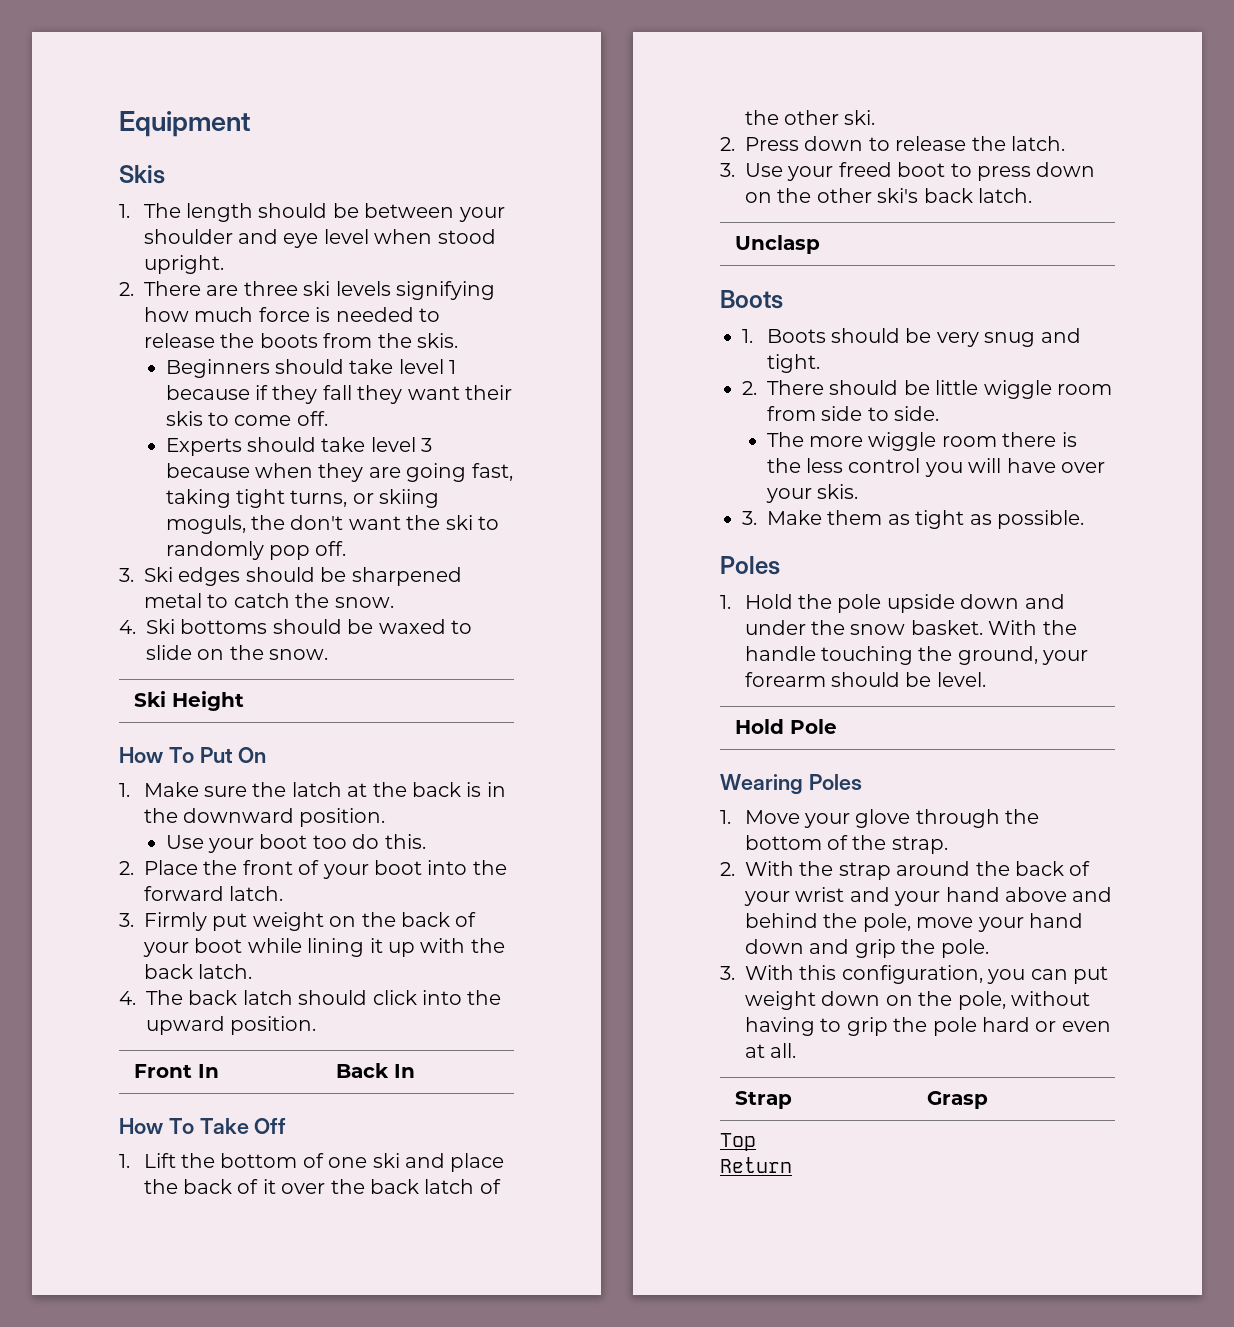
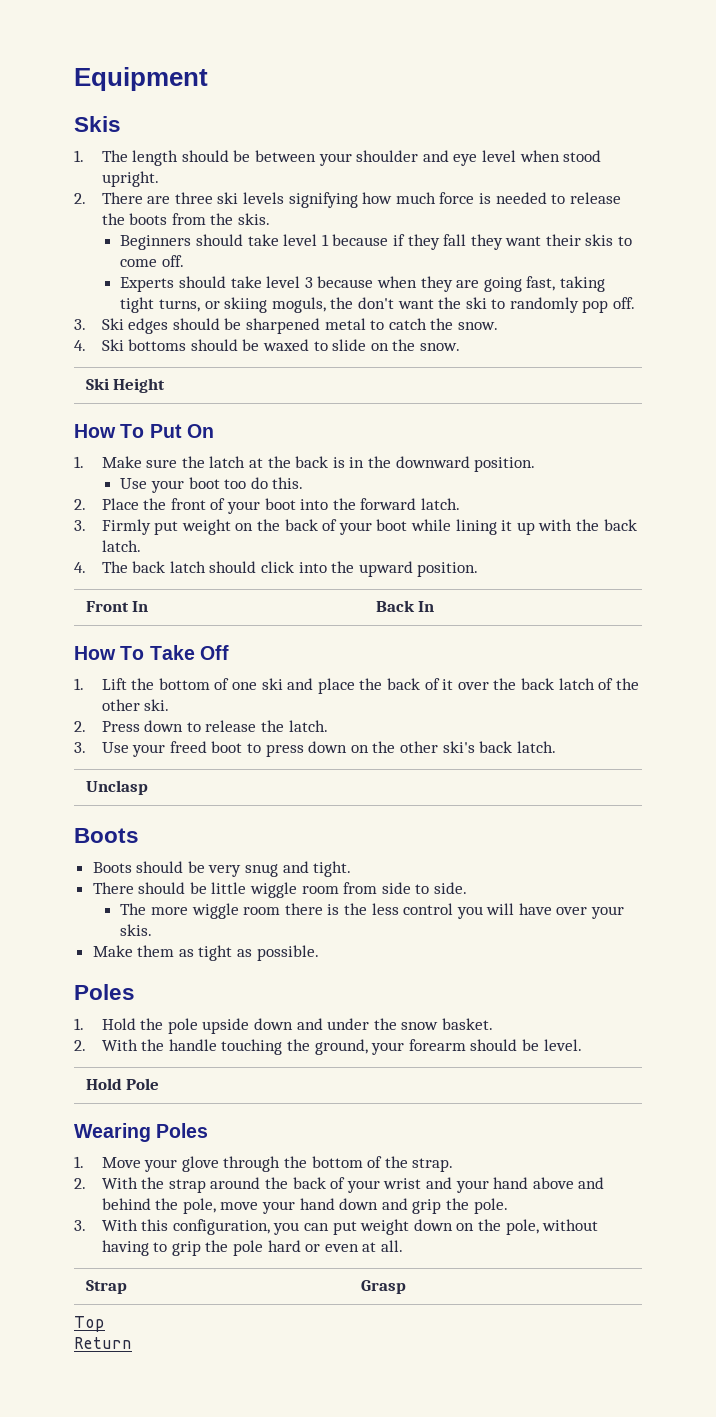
[742,329,753,343] 1. -> (139, 835) none
[742,381,757,395] 2. -> (352, 869) none
[742,511,757,525] 3. -> (153, 930) none
(983, 627) none -> [74,1040,86,1051] // 2.

